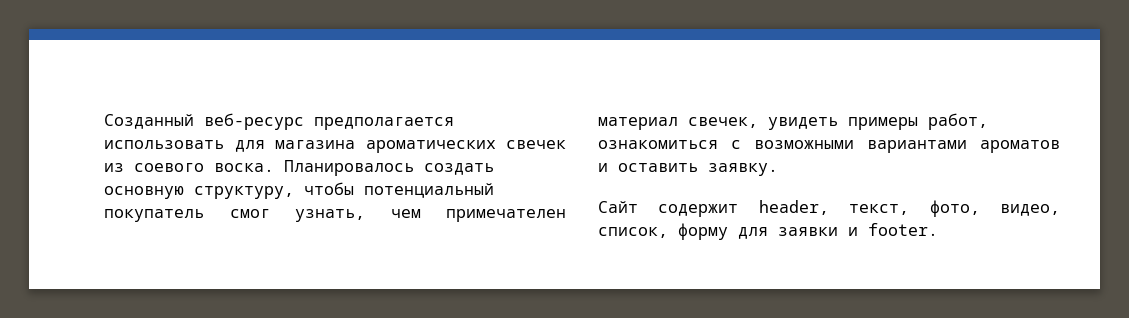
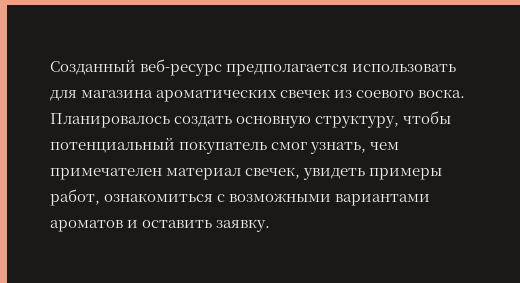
[598,200,1060,217] [598,223,938,240] // Сайт содержит header, текст, фото, видео, список, форму для заявки и footer. -> (271, 225) none

